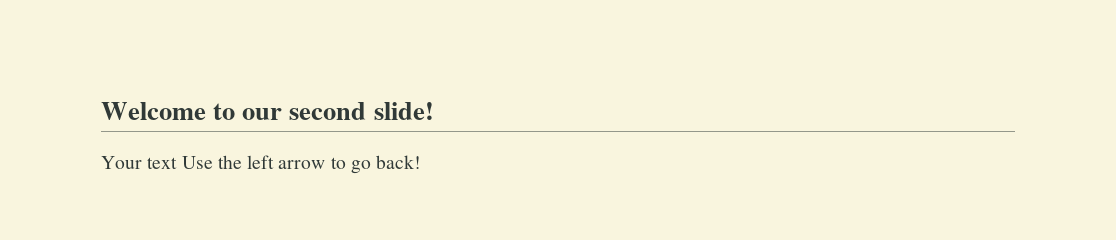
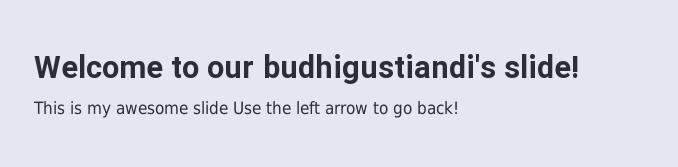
[289,102,367,120] second -> [262,54,496,84] budhigustiandi's
[101,156,178,169] Your text -> [33,101,228,118] This is my awesome slide

